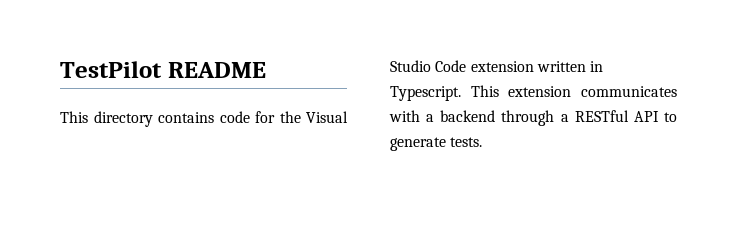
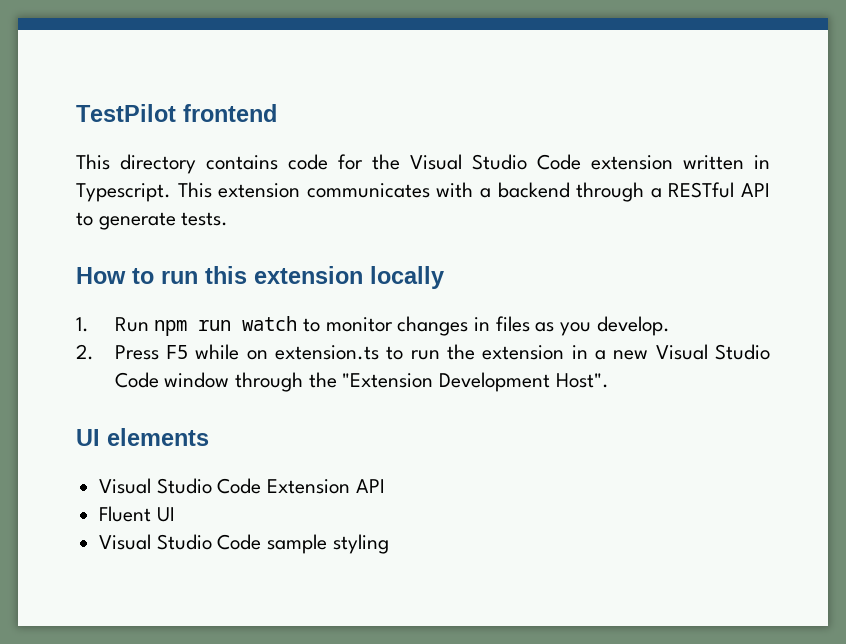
[167,62,266,78] README -> [183,104,277,122] frontend
(483, 142) none -> [76,266,444,289] [76,316,670,336] [76,344,770,360] [114,372,609,392] [76,428,209,446] [99,478,385,494] [99,506,175,522] [99,534,389,554] // How to run this extension locally // 1. Run npm run watch to monitor changes in files as you develop. // 2. Press F5 while on extension.ts to run the extension in a new Visual Studio Code window through the "Extension Development Host". // UI elements // Visual Studio Code Extension API // Fluent UI // Visual Studio Code sample styling

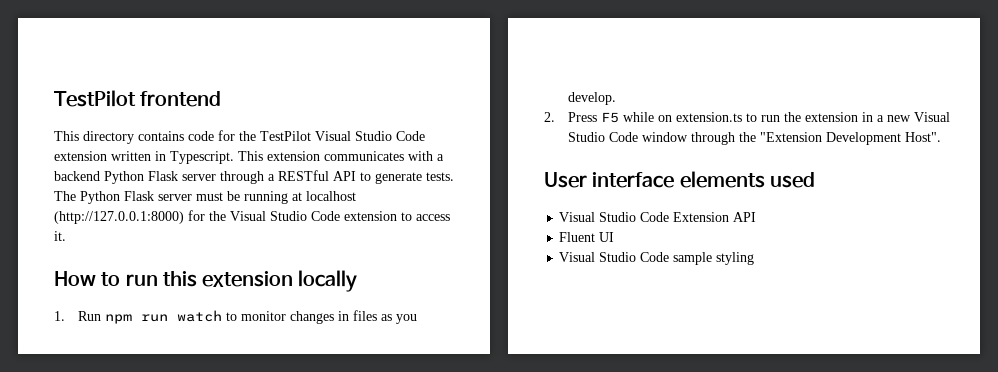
(400, 162) none -> [260,131,311,141] TestPilot
(570, 190) none -> [104,171,216,184] Python Flask server
(229, 219) none -> [54,191,356,204] [54,210,450,224] [54,231,66,241] The Python Flask server must be running at localhost (http://127.0.0.1:8000) for the Visual Studio Code extension to access it.
[76,429,100,446] UI -> [544,172,675,188] User interface
(209, 437) none -> [769,172,815,188] used

